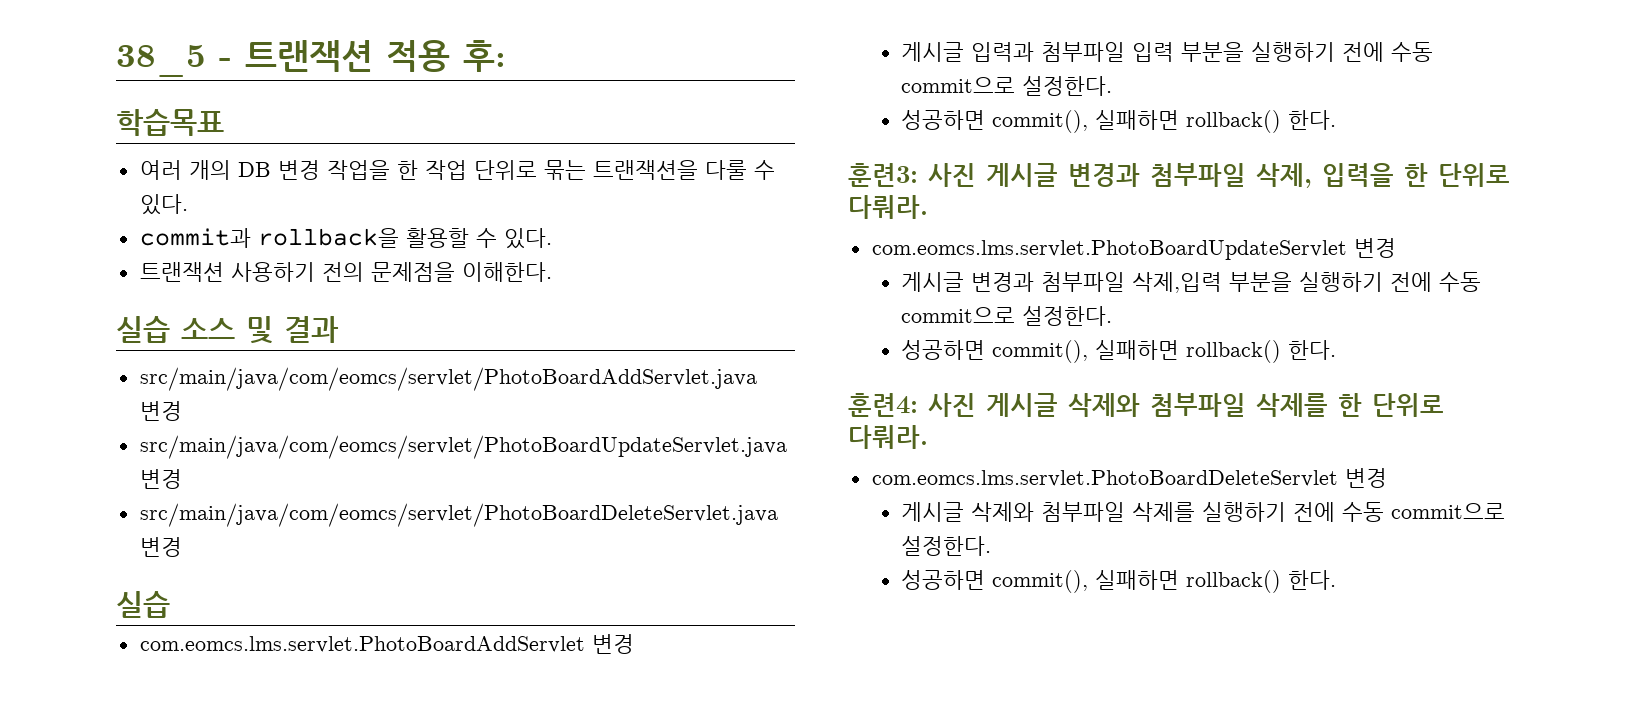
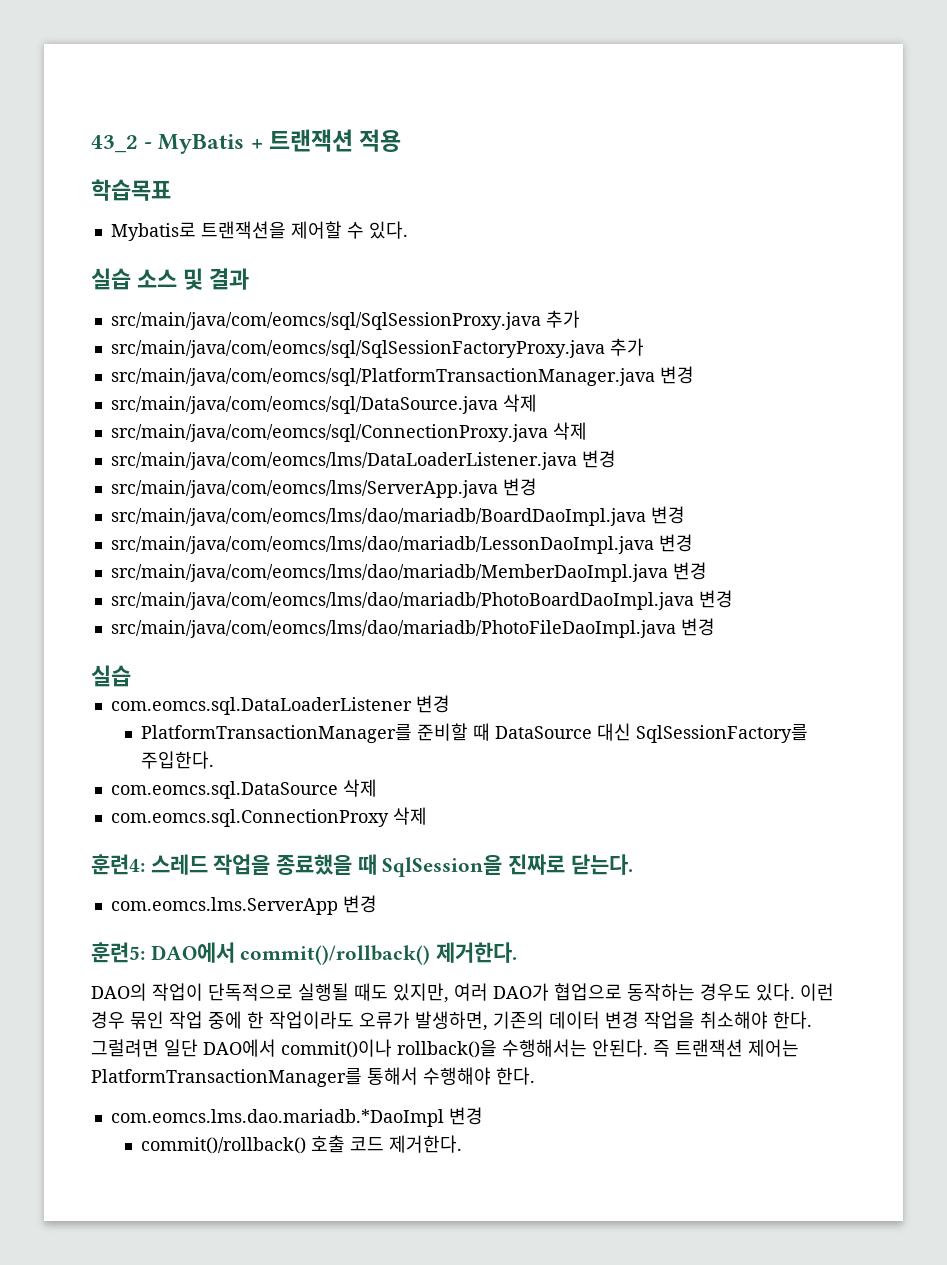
[116,45,232,77] 38_5 - -> [91,134,263,154] 43_2 - MyBatis +
[463,40,506,72] 후: -> (402, 140) none
[139,160,775,180] [139,194,188,215] [139,228,552,249] [139,262,552,282] [116,316,339,344] [139,367,757,391] [139,401,182,421] [139,435,787,459] [139,469,182,489] [139,503,778,527] 여러 개의 DB 변경 작업을 한 작업 단위로 묶는 트랜잭션을 다룰 수 있다. // commit과 rollback을 활용할 수 있다. // 트랜잭션 사용하기 전의 문제점을 이해한다. // 실습 소스 및 결과 // src/main/java/com/eomcs/servlet/PhotoBoardAddServlet.java 변경 // src/main/java/com/eomcs/servlet/PhotoBoardUpdateServlet.java 변경 // src/main/java/com/eomcs/servlet/PhotoBoardDeleteServlet.java -> [110,221,408,241] [91,268,249,290] [110,310,580,330] [110,338,644,358] [110,366,694,386] [110,394,537,414] [110,422,587,442] [110,450,616,470] [110,478,537,498] [110,506,685,526] [110,534,693,554] [110,562,707,582] [110,590,733,610] [110,620,676,638] Mybatis로 트랜잭션을 제어할 수 있다. // 실습 소스 및 결과 // src/main/java/com/eomcs/sql/SqlSessionProxy.java 추가 // src/main/java/com/eomcs/sql/SqlSessionFactoryProxy.java 추가 // src/main/java/com/eomcs/sql/PlatformTransactionManager.java 변경 // src/main/java/com/eomcs/sql/DataSource.java 삭제 // src/main/java/com/eomcs/sql/ConnectionProxy.java 삭제 // src/main/java/com/eomcs/lms/DataLoaderListener.java 변경 // src/main/java/com/eomcs/lms/ServerApp.java 변경 // src/main/java/com/eomcs/lms/dao/mariadb/BoardDaoImpl.java 변경 // src/main/java/com/eomcs/lms/dao/mariadb/LessonDaoImpl.java 변경 // src/main/java/com/eomcs/lms/dao/mariadb/MemberDaoImpl.java 변경 // src/main/java/com/eomcs/lms/dao/mariadb/PhotoBoardDaoImpl.java 변경 // src/main/java/com/eomcs/lms/dao/mariadb/PhotoFileDaoImpl.java
[139,634,634,654] [900,42,1433,62] [900,76,1112,96] [900,110,1336,133] [848,163,1510,188] [848,195,928,219] [871,238,1396,260] [900,272,1481,293] [900,306,1112,326] [900,340,1336,363] [848,393,1444,417] [848,425,928,449] [871,468,1387,488] [900,502,1505,522] [900,536,991,556] [900,570,1336,593] com.eomcs.lms.servlet.PhotoBoardAddServlet 변경 // 게시글 입력과 첨부파일 입력 부분을 실행하기 전에 수동 commit으로 설정한다. // 성공하면 commit(), 실패하면 rollback() 한다. // 훈련3: 사진 게시글 변경과 첨부파일 삭제, 입력을 한 단위로 다뤄라. // com.eomcs.lms.servlet.PhotoBoardUpdateServlet 변경 // 게시글 변경과 첨부파일 삭제,입력 부분을 실행하기 전에 수동 commit으로 설정한다. // 성공하면 commit(), 실패하면 rollback() 한다. // 훈련4: 사진 게시글 삭제와 첨부파일 삭제를 한 단위로 다뤄라. // com.eomcs.lms.servlet.PhotoBoardDeleteServlet 변경 // 게시글 삭제와 첨부파일 삭제를 실행하기 전에 수동 commit으로 설정한다. // 성공하면 commit(), 실패하면 rollback() 한다. -> [110,695,450,715] [141,723,809,743] [141,751,215,769] [110,779,377,799] [110,807,427,827] [91,854,633,877] [110,895,377,915] [91,942,518,965] [91,983,834,1003] [91,1011,812,1031] [91,1039,799,1058] [91,1067,535,1087] [110,1107,483,1127] [141,1135,463,1154] com.eomcs.sql.DataLoaderListener 변경 // PlatformTransactionManager를 준비할 때 DataSource 대신 SqlSessionFactory를 주입한다. // com.eomcs.sql.DataSource 삭제 // com.eomcs.sql.ConnectionProxy 삭제 // 훈련4: 스레드 작업을 종료했을 때 SqlSession을 진짜로 닫는다. // com.eomcs.lms.ServerApp 변경 // 훈련5: DAO에서 commit()/rollback() 제거한다. // DAO의 작업이 단독적으로 실행될 때도 있지만, 여러 DAO가 협업으로 동작하는 경우도 있다. 이런 경우 묶인 작업 중에 한 작업이라도 오류가 발생하면, 기존의 데이터 변경 작업을 취소해야 한다. 그럴려면 일단 DAO에서 commit()이나 rollback()을 수행해서는 안된다. 즉 트랜잭션 제어는 PlatformTransactionManager를 통해서 수행해야 한다. // com.eomcs.lms.dao.mariadb.*DaoImpl 변경 // commit()/rollback() 호출 코드 제거한다.

